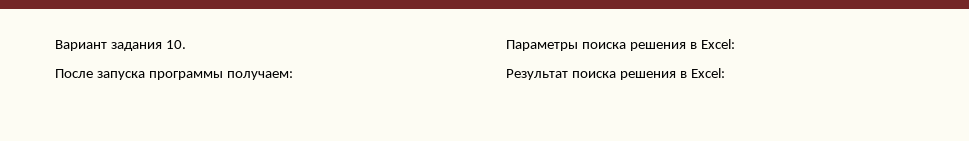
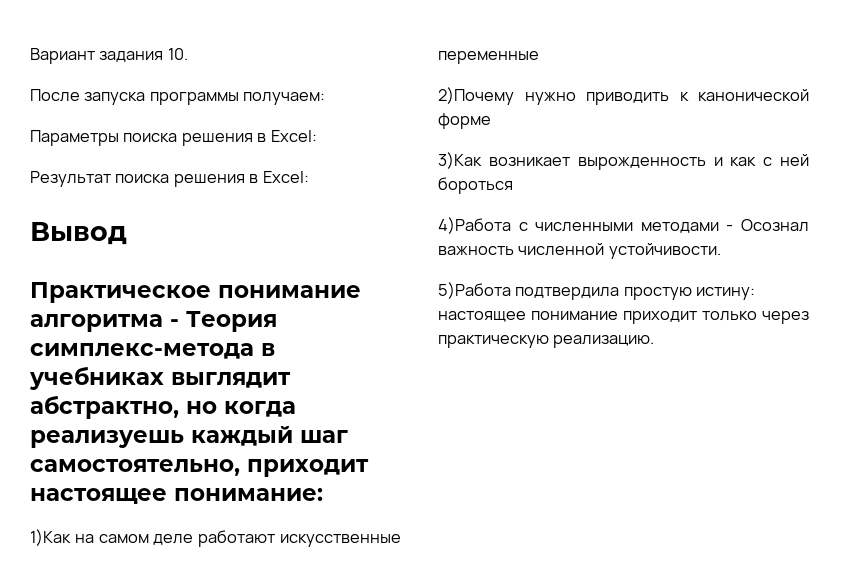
(725, 73) none -> [30,222,127,245] [30,282,361,303] [30,311,277,332] [30,343,275,359] [29,366,291,390] [30,395,296,419] [30,426,348,448] [30,459,369,477] [30,488,323,504] [30,529,401,547] [438,51,539,64] [438,87,809,105] [438,113,491,129] [438,152,809,170] [438,177,513,194] [438,217,809,234] [438,243,721,259] [438,282,756,300] [438,311,809,324] [438,335,655,348] // Вывод // Практическое понимание алгоритма - Теория симплекс-метода в учебниках выглядит абстрактно, но когда реализуешь каждый шаг самостоятельно, приходит настоящее понимание: // 1)Как на самом деле работают искусственные переменные // 2)Почему нужно приводить к канонической форме // 3)Как возникает вырожденность и как с ней бороться // 4)Работа с численными методами - Осознал важность численной устойчивости. // 5)Работа подтвердила простую истину: настоящее понимание приходит только через практическую реализацию.

